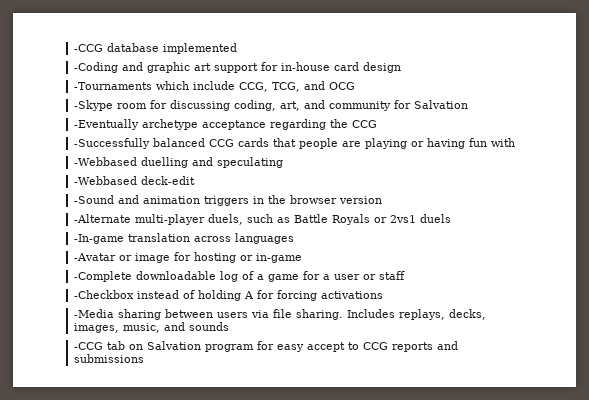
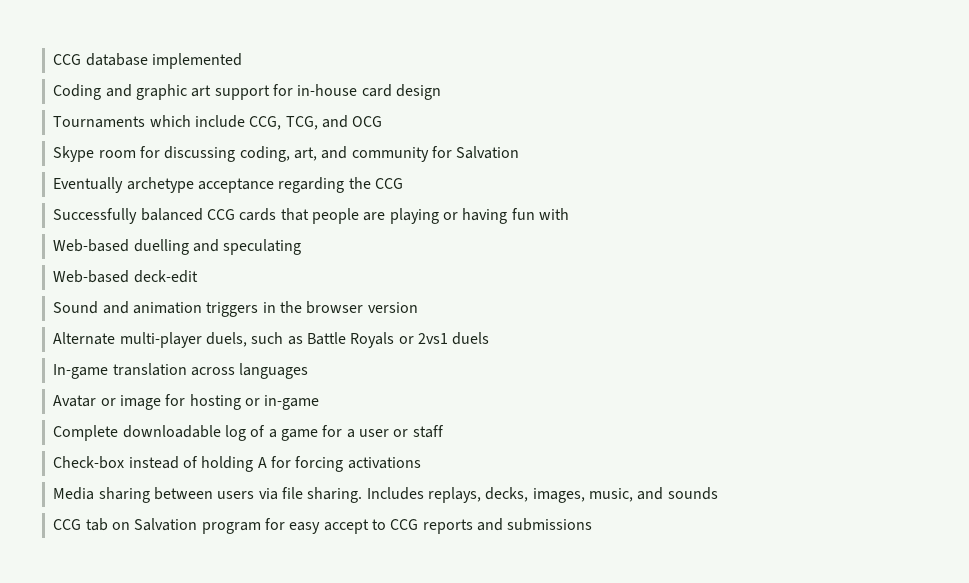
[73,44,103,52] -CCG -> [53,54,82,65] CCG
[73,62,118,73] -Coding -> [53,84,102,100] Coding
[73,82,152,90] -Tournaments -> [53,116,146,128] Tournaments
[73,100,113,111] -Skype -> [53,146,95,162] Skype
[73,119,139,130] -Eventually -> [53,177,124,193] Eventually
[73,138,150,149] -Successfully -> [53,208,138,224] Successfully
[73,157,137,166] -Webbased -> [53,239,130,252] Web-based
[73,176,137,185] -Webbased -> [53,270,130,283] Web-based
[73,195,114,204] -Sound -> [53,301,99,314] Sound
[73,214,131,223] -Alternate -> [53,332,116,345] Alternate
[73,234,124,244] -In-game -> [53,364,109,379] In-game
[73,253,116,261] -Avatar -> [53,395,97,407] Avatar
[73,271,132,282] -Complete -> [53,425,119,441] Complete
[73,290,134,299] -Checkbox -> [53,456,125,469] Check-box
[73,309,114,318] -Media -> [53,487,95,500] Media
[73,342,103,350] -CCG -> [53,519,82,530] CCG

